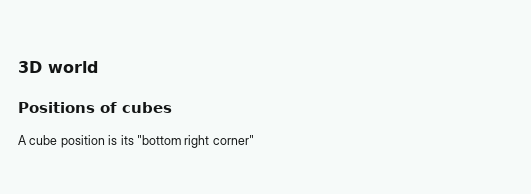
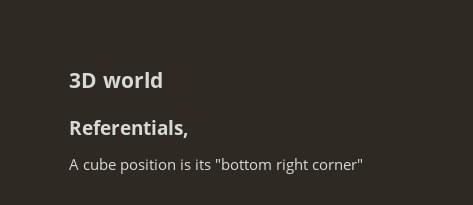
[18,102,172,113] Positions of cubes -> [69,120,189,138] Referentials,

